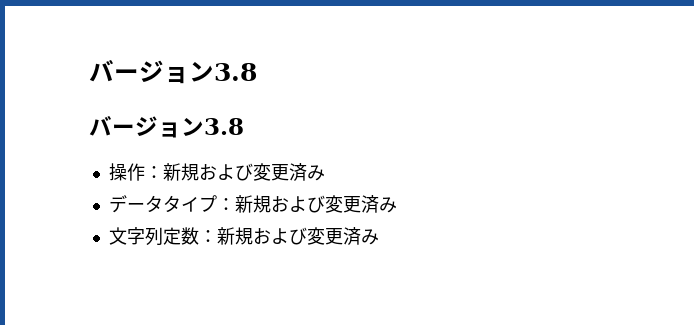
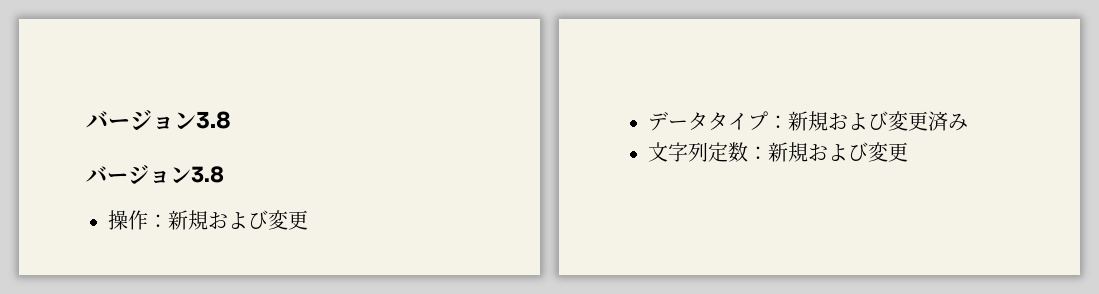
[288,163,325,181] 済み -> (308, 220) none
[342,227,379,245] 済み -> (908, 152) none

